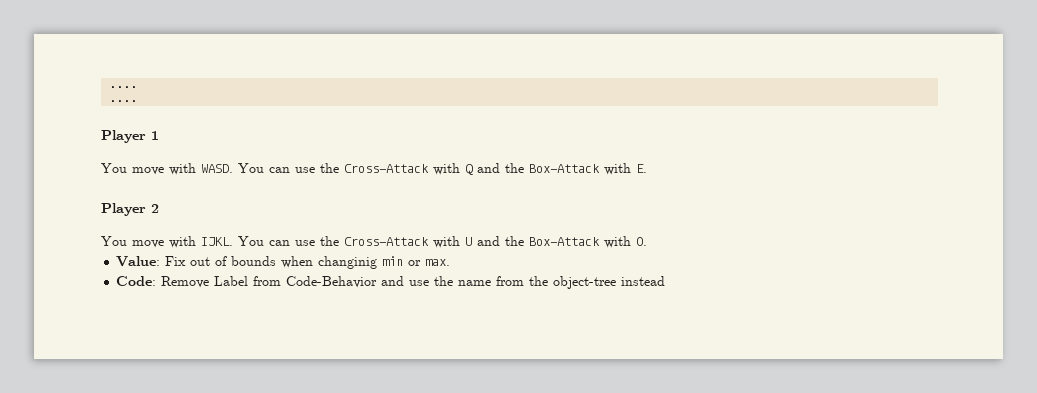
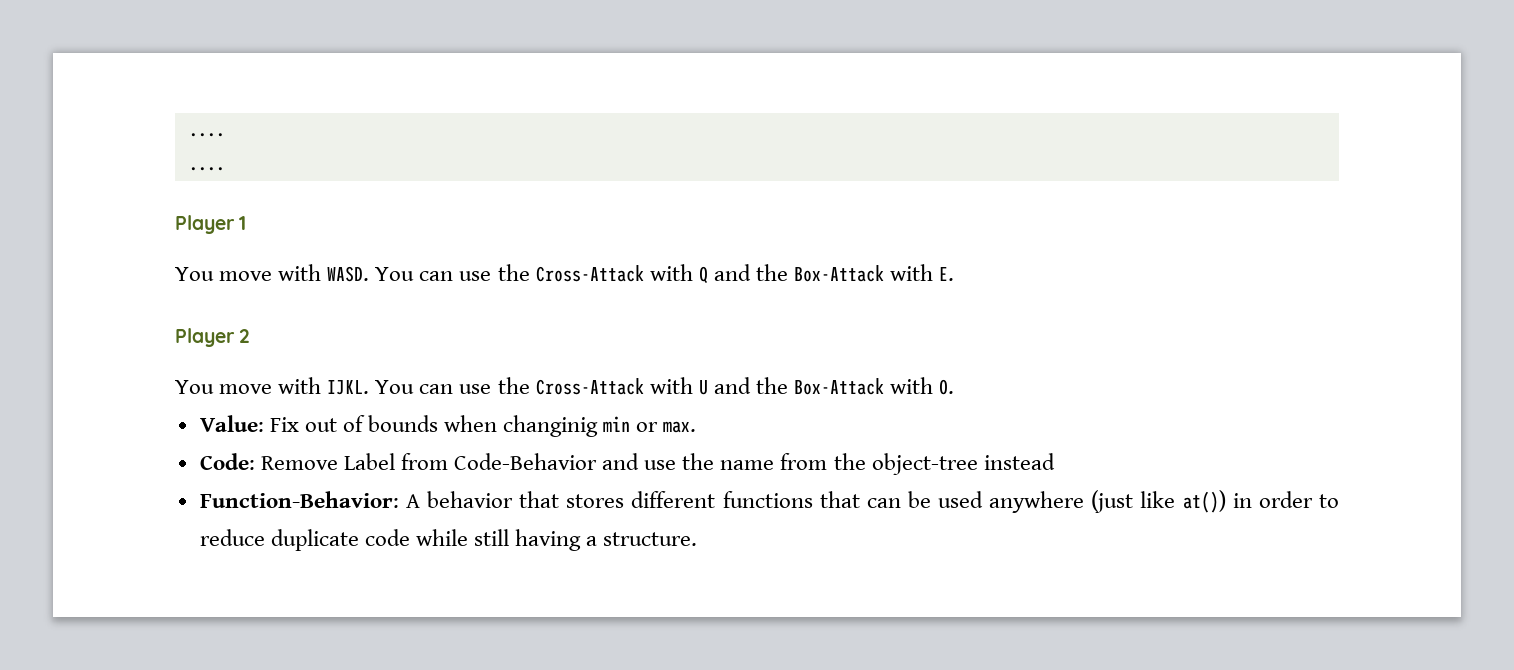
(666, 281) none -> [199,490,1340,513] [199,529,698,551] // Function-Behavior: A behavior that stores different functions that can be used anywhere (just like at()) in order to reduce duplicate code while still having a structure.

